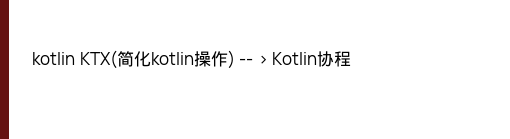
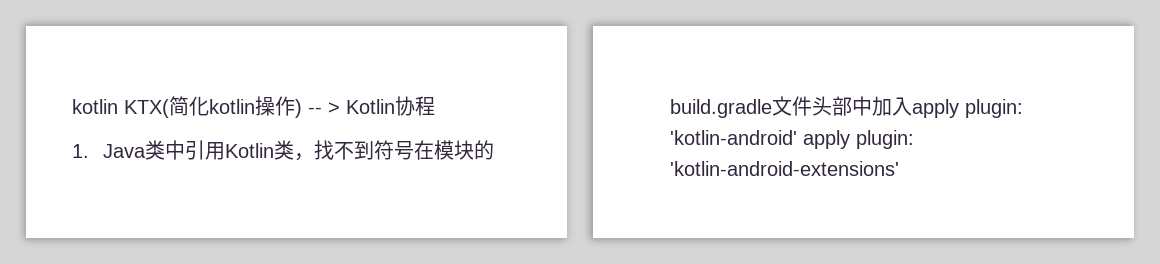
(352, 59) none -> [72,140,495,161] [670,96,1024,118] [670,130,915,149] [670,161,900,176] // 1. Java类中引用Kotlin类，找不到符号在模块的build.gradle文件头部中加入apply plugin: 'kotlin-android' apply plugin: 'kotlin-android-extensions'

